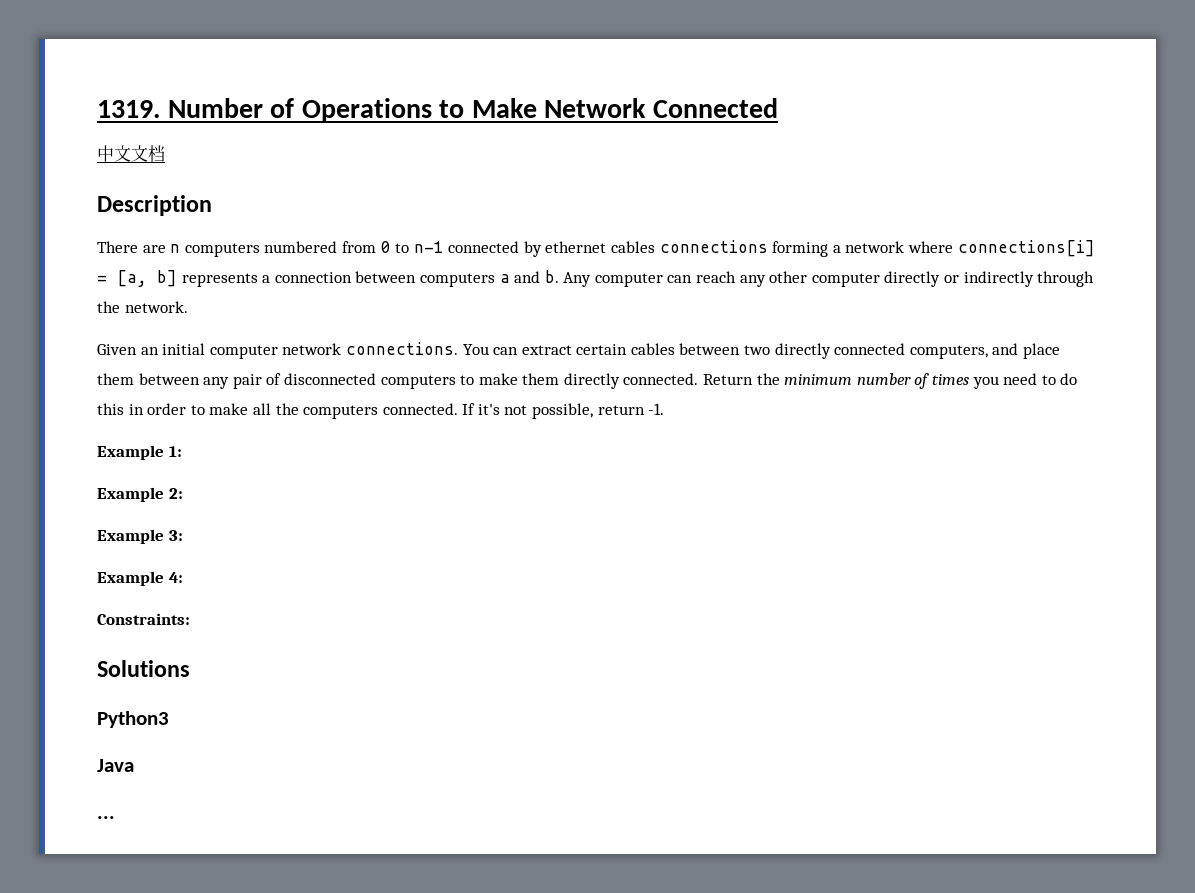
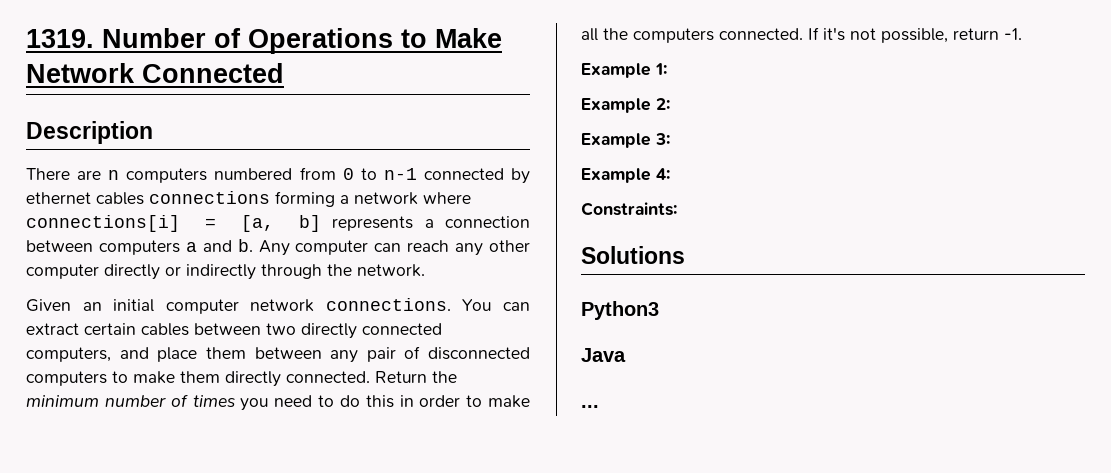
[97,145,165,162] // 中文文档 -> (284, 73) none

